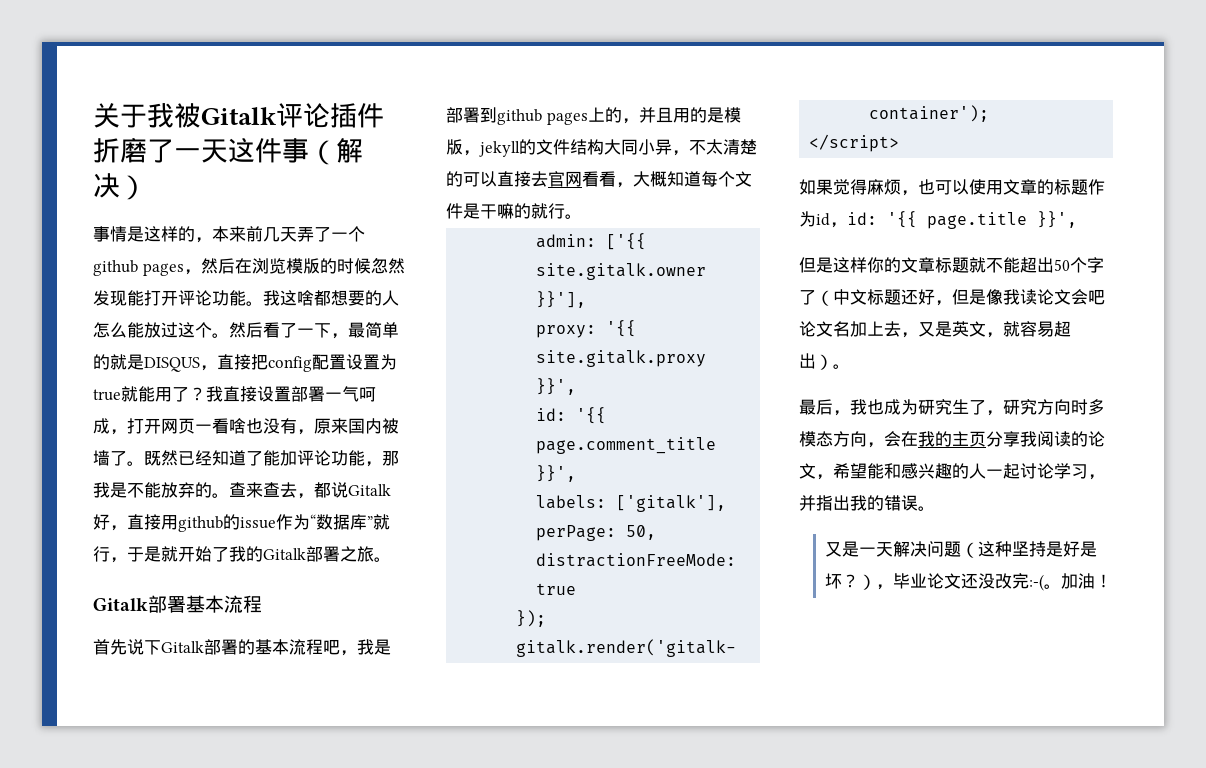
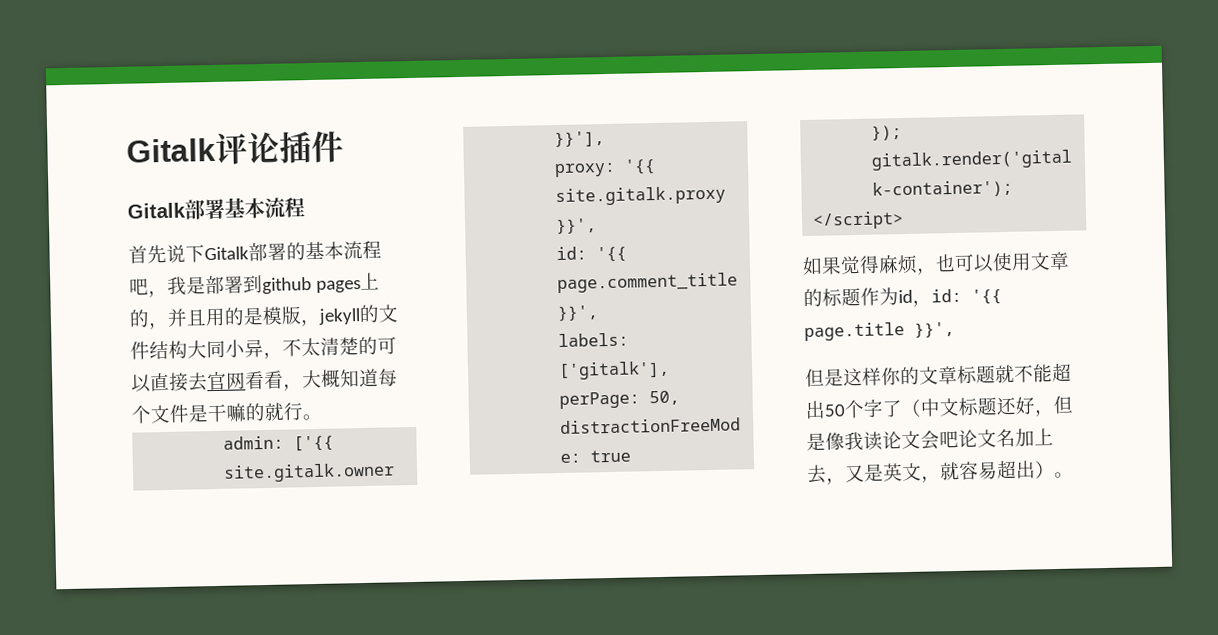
[93,103,201,128] 关于我被 -> (126, 150) none
[93,137,363,165] [93,173,147,200] [93,226,365,243] [93,257,405,276] [93,290,399,306] [93,322,399,339] [93,354,397,372] [93,386,376,402] [93,418,399,435] [93,450,399,467] [93,482,391,499] [93,514,390,532] [93,546,391,563] 折磨了一天这件事（解决） // 事情是这样的，本来前几天弄了一个github pages，然后在浏览模版的时候忽然发现能打开评论功能。我这啥都想要的人怎么能放过这个。然后看了一下，最简单的就是DISQUS，直接把config配置设置为true就能用了？我直接设置部署一气呵成，打开网页一看啥也没有，原来国内被墙了。既然已经知道了能加评论功能，那我是不能放弃的。查来查去，都说Gitalk好，直接用github的issue作为“数据库”就行，于是就开始了我的Gitalk部署之旅。 -> (344, 146) none
[799,399,1105,416] [799,431,1105,448] [799,463,1105,480] [799,495,935,511] [825,541,1098,558] [825,573,1113,591] // 最后，我也成为研究生了，研究方向时多模态方向，会在我的主页分享我阅读的论文，希望能和感兴趣的人一起讨论学习，并指出我的错误。 // 又是一天解决问题（这种坚持是好是坏？），毕业论文还没改完:-(。加油！ -> (1074, 475) none

